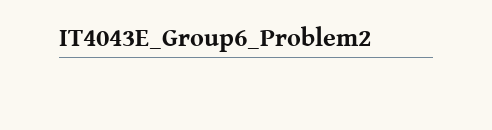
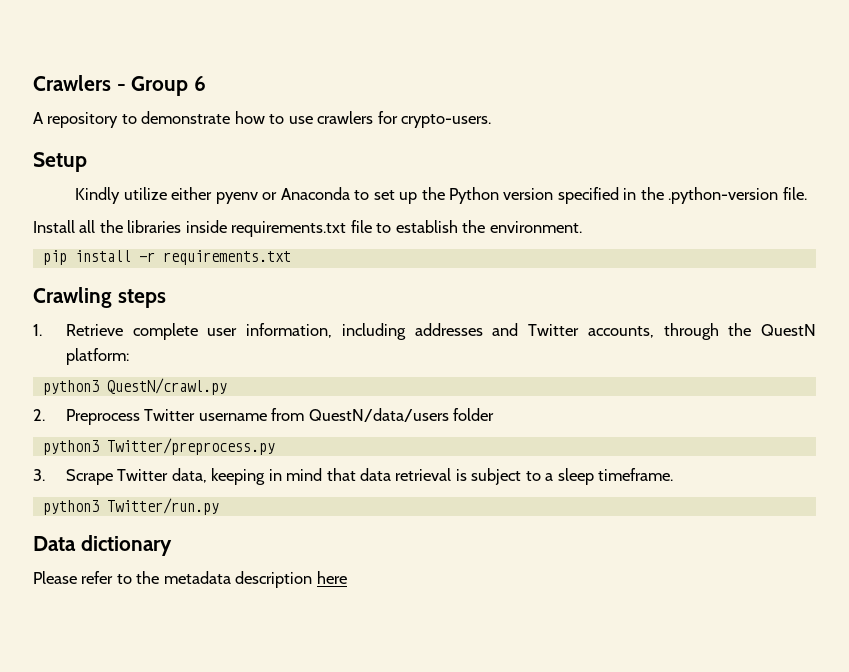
[59,26,371,52] IT4043E_Group6_Problem2 -> [33,75,207,96] [33,111,492,128] [33,152,87,172] [75,187,807,204] [33,220,582,237] [42,250,291,265] [33,287,166,308] [33,323,816,340] [65,348,129,365] [42,378,227,395] [33,408,495,425] [42,438,275,455] [33,468,674,485] [42,498,219,515] [33,535,172,556] [33,571,347,588] Crawlers - Group 6 // A repository to demonstrate how to use crawlers for crypto-users. // Setup // Kindly utilize either pyenv or Anaconda to set up the Python version specified in the .python-version file. // Install all the libraries inside requirements.txt file to establish the environment. // pip install -r requirements.txt // Crawling steps // 1. Retrieve complete user information, including addresses and Twitter accounts, through the QuestN platform: // python3 QuestN/crawl.py // 2. Preprocess Twitter username from QuestN/data/users folder // python3 Twitter/preprocess.py // 3. Scrape Twitter data, keeping in mind that data retrieval is subject to a sleep timeframe. // python3 Twitter/run.py // Data dictionary // Please refer to the metadata description here

